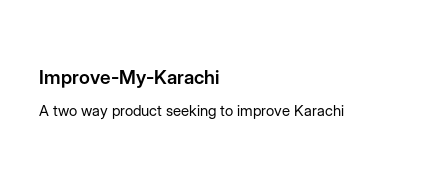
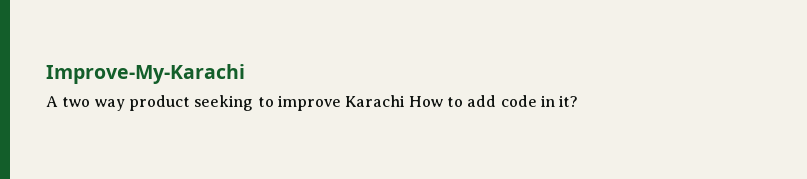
(345, 110) none -> [408,95,579,107] How to add code in it?

